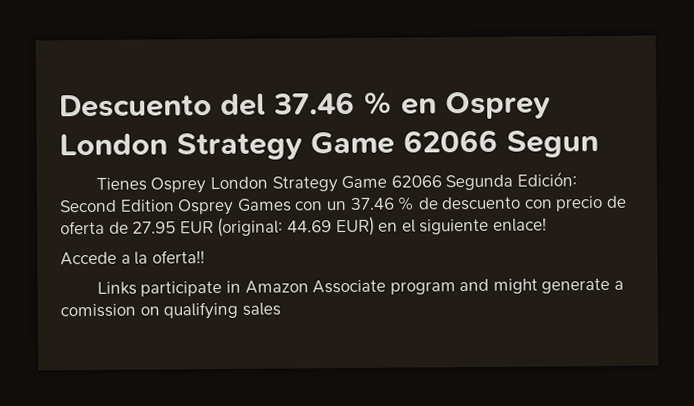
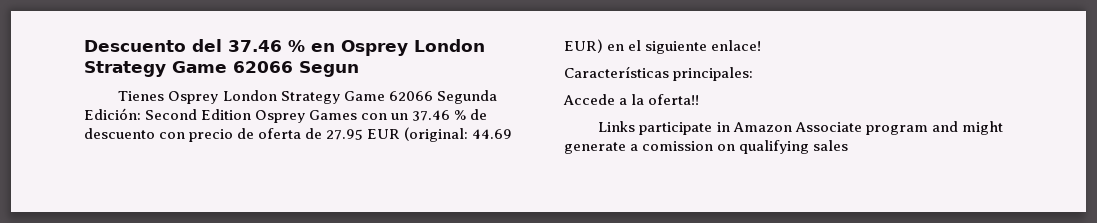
(547, 224) none -> [564,66,754,81] // Características principales:

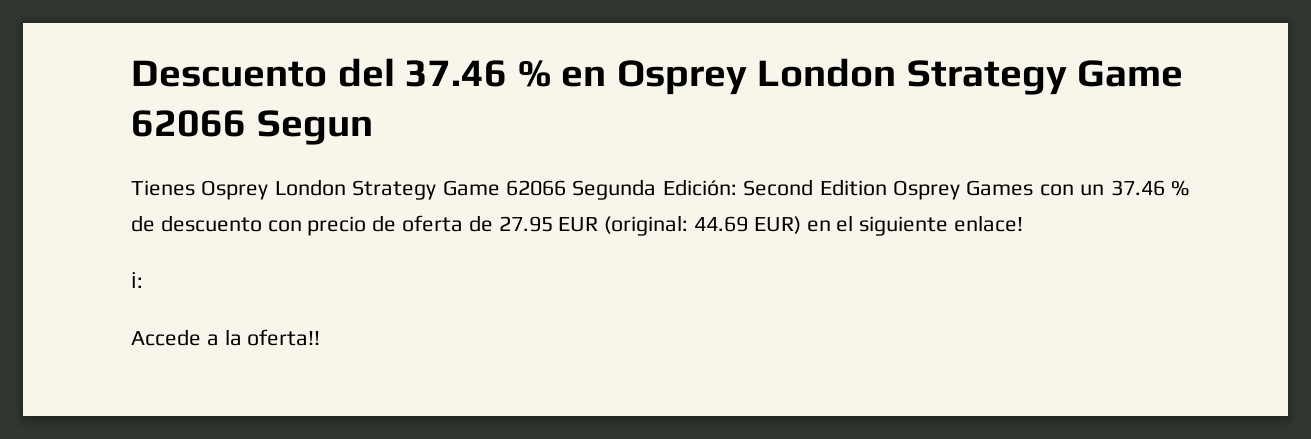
[564,66,754,81] Características principales: -> [131,272,143,288] ℹ:
[598,121,1003,135] [564,140,849,154] // Links participate in Amazon Associate program and might generate a comission on qualifying sales -> (321, 337) none

